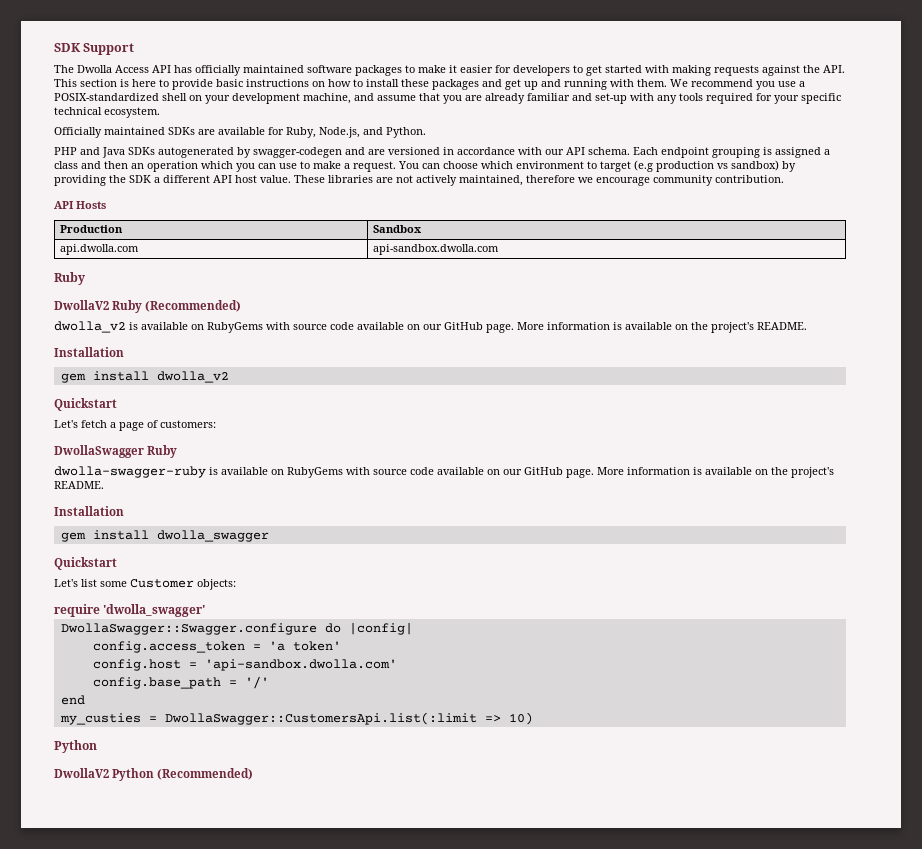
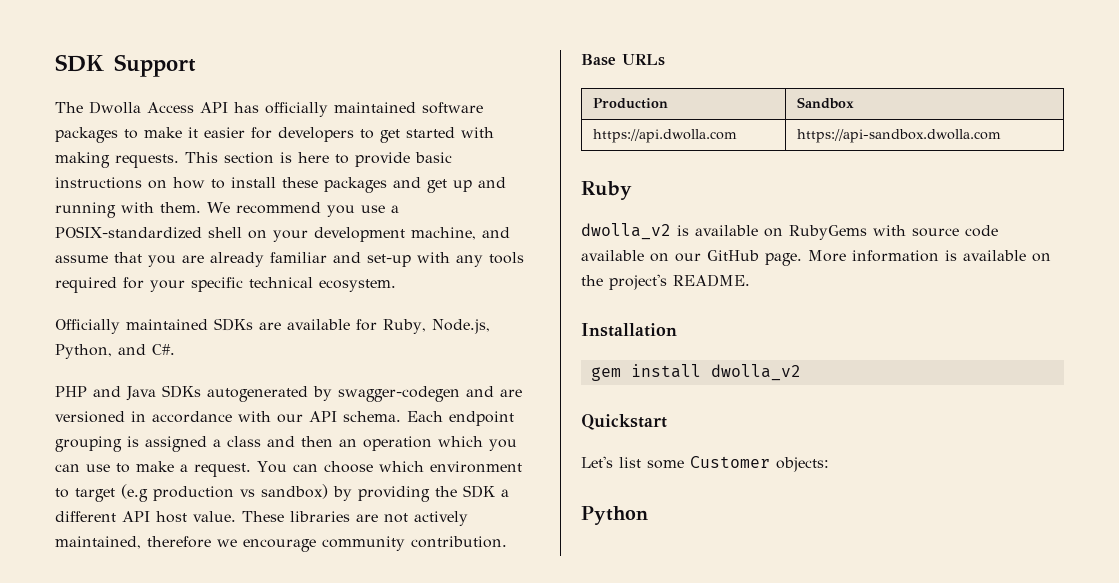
[714,65,845,76] requests against the API. -> [115,154,179,168] requests.
[363,127,426,138] and Python. -> [55,344,175,359] Python, and C#.
[54,201,106,209] API Hosts -> [581,54,665,66] Base URLs
[59,244,139,255] [372,244,499,255] [54,272,85,285] [54,300,242,313] api.dwolla.com | api-sandbox.dwolla.com // Ruby // DwollaV2 Ruby (Recommended) -> [593,129,738,143] [797,129,1002,143] [581,181,632,200] https://api.dwolla.com | https://api-sandbox.dwolla.com // Ruby
[54,420,216,431] [54,445,178,458] [54,466,834,478] [54,481,104,489] [54,506,124,516] [60,530,269,542] [54,557,117,570] // Let's fetch a page of customers: // DwollaSwagger Ruby // dwolla-swagger-ruby is available on RubyGems with source code available on our GitHub page. More information is available on the project's README. // Installation // gem install dwolla_swagger // Quickstart -> (667, 422) none
[54,604,206,617] [60,622,413,635] [92,641,341,653] [92,659,397,671] [92,676,269,689] [60,695,85,705] [59,712,533,725] [54,740,97,753] [54,768,254,781] require 'dwolla_swagger' // DwollaSwagger::Swagger.configure do |config| // config.access_token = 'a token' // config.host = 'api-sandbox.dwolla.com' // config.base_path = '/' // end // my_custies = DwollaSwagger::CustomersApi.list(:limit => 10) // Python // DwollaV2 Python (Recommended) -> [581,506,648,525] Python

